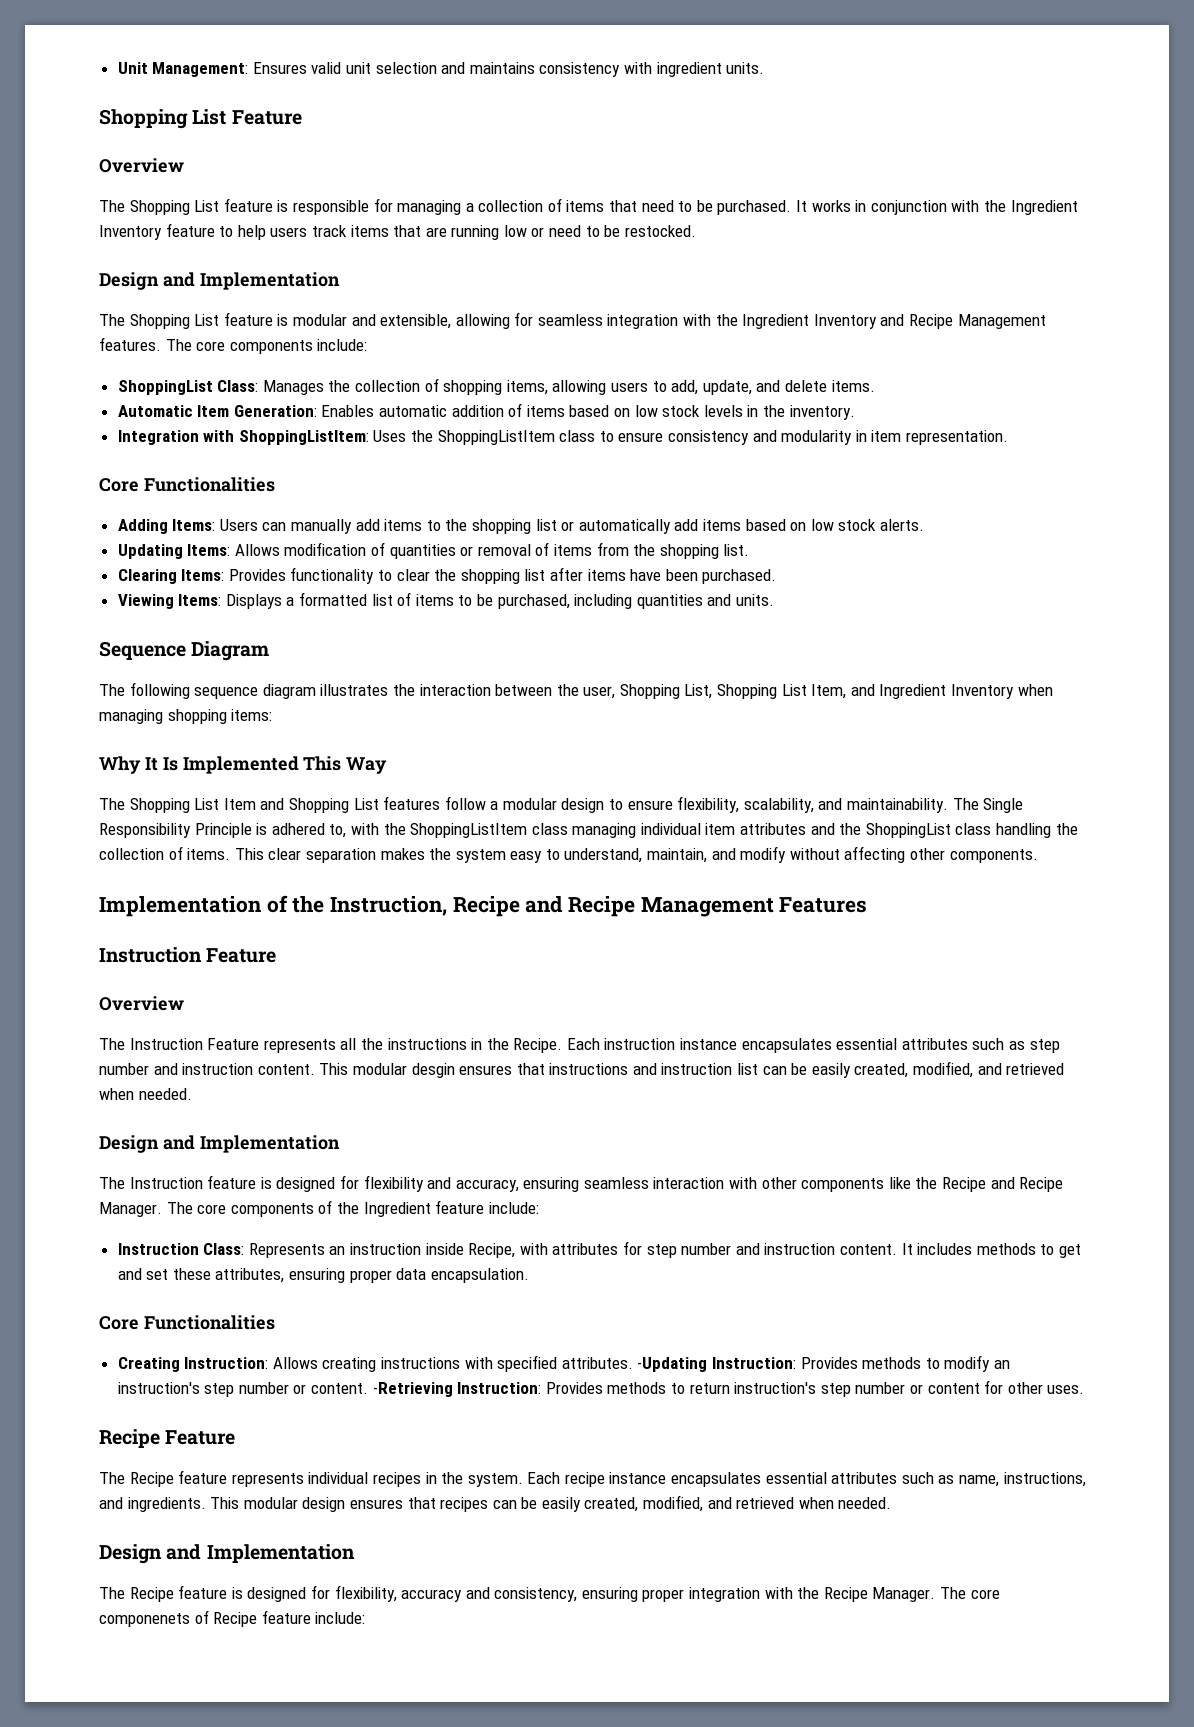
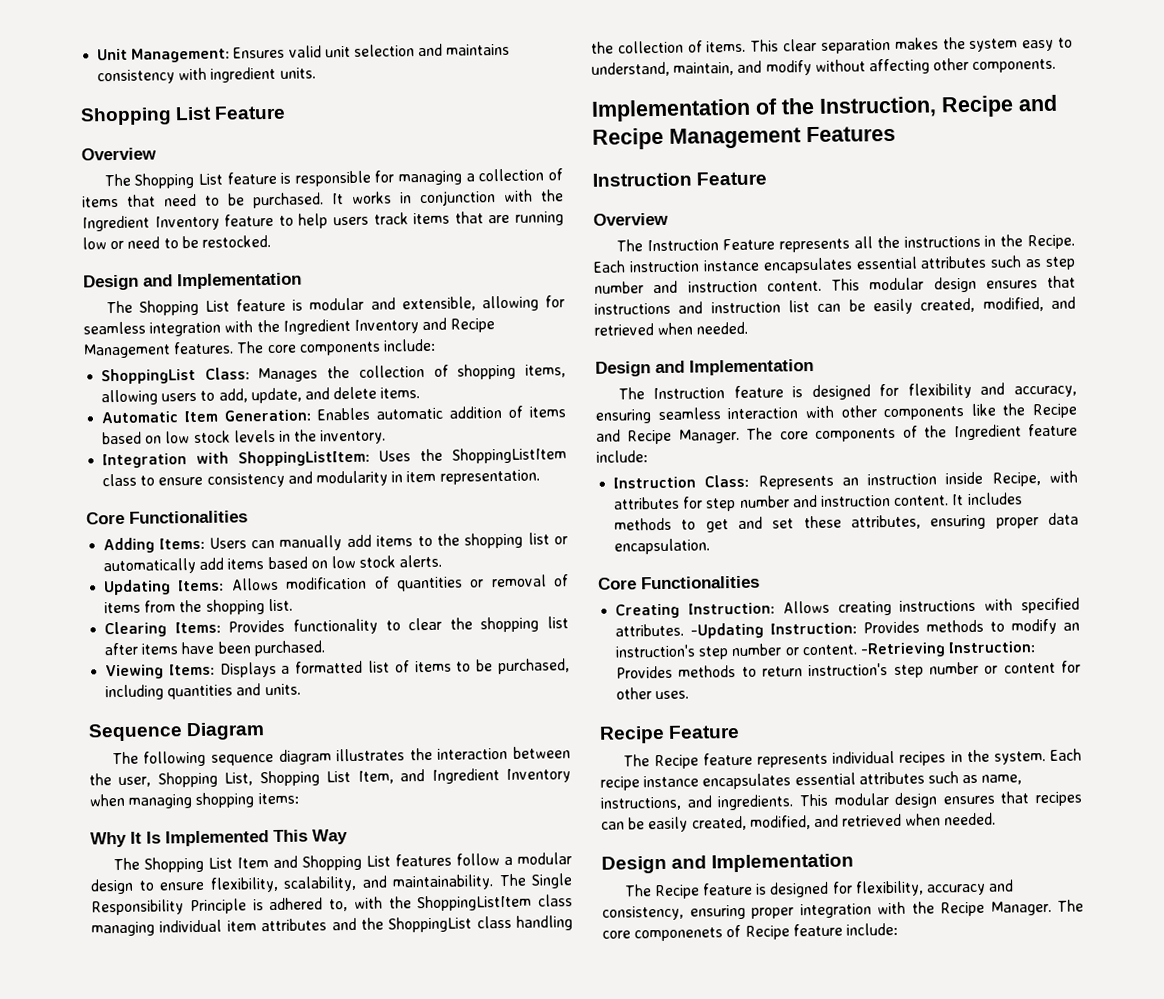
[411,1063,455,1078] desgin -> [933,276,977,293] design

